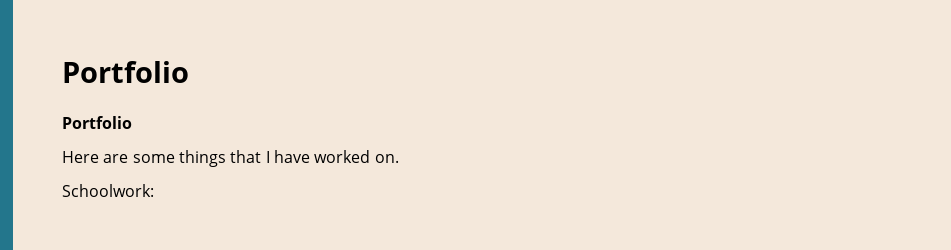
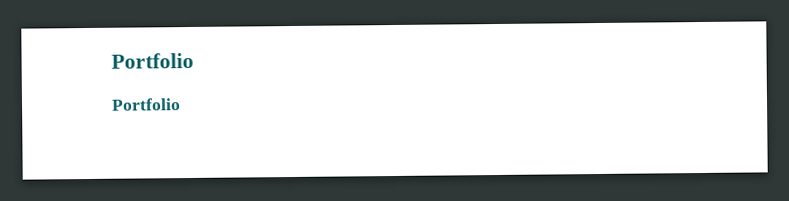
[62,150,399,167] [62,184,154,197] // Here are some things that I have worked on. // Schoolwork: -> (181, 104) none

